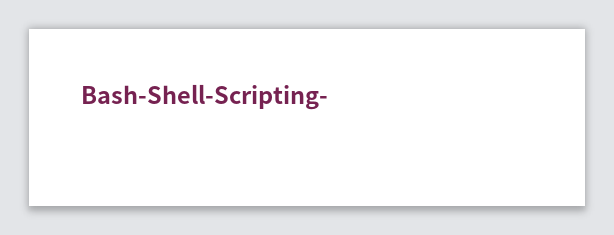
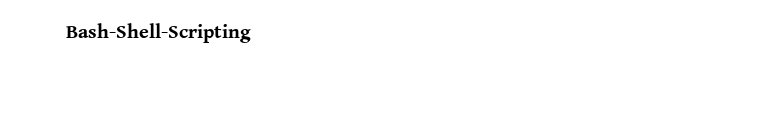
[81,84,328,110] Bash-Shell-Scripting- -> [66,23,251,43] Bash-Shell-Scripting

